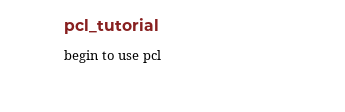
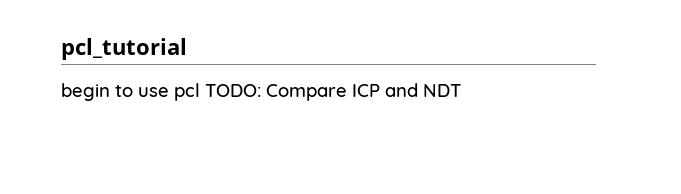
(161, 56) none -> [205,83,461,101] TODO: Compare ICP and NDT

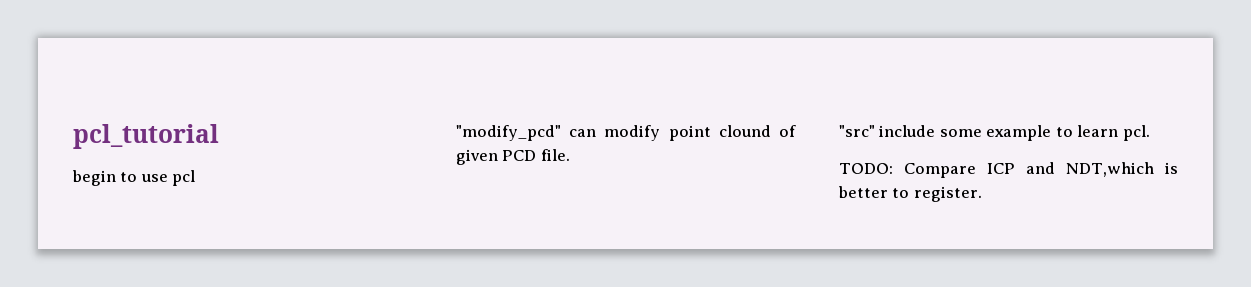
[205,83,461,101] TODO: Compare ICP and NDT -> [456,125,796,141] [456,149,570,165] [839,125,1150,141] [839,162,1178,178] [838,186,982,202] // "modify_pcd" can modify point clound of given PCD file. // "src" include some example to learn pcl. // TODO: Compare ICP and NDT,which is better to register.

